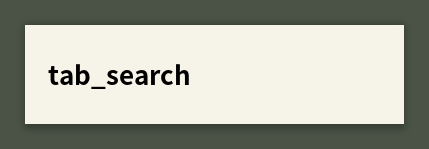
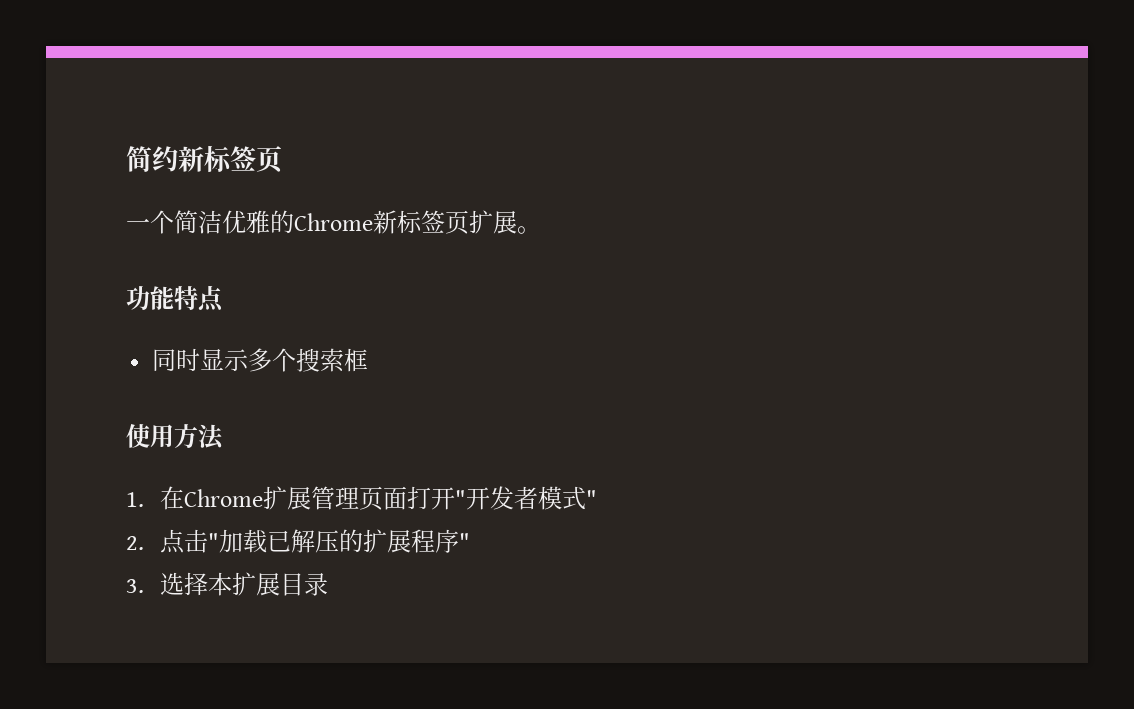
[48,64,191,89] tab_search -> [126,145,282,173] [126,210,541,234] [126,285,224,312] [152,348,369,372] [126,423,224,450] [126,486,598,510] [126,529,471,554] [126,572,329,596] 简约新标签页 // 一个简洁优雅的Chrome新标签页扩展。 // 功能特点 // 同时显示多个搜索框 // 使用方法 // 1.在Chrome扩展管理页面打开"开发者模式" // 2.点击"加载已解压的扩展程序" // 3.选择本扩展目录

